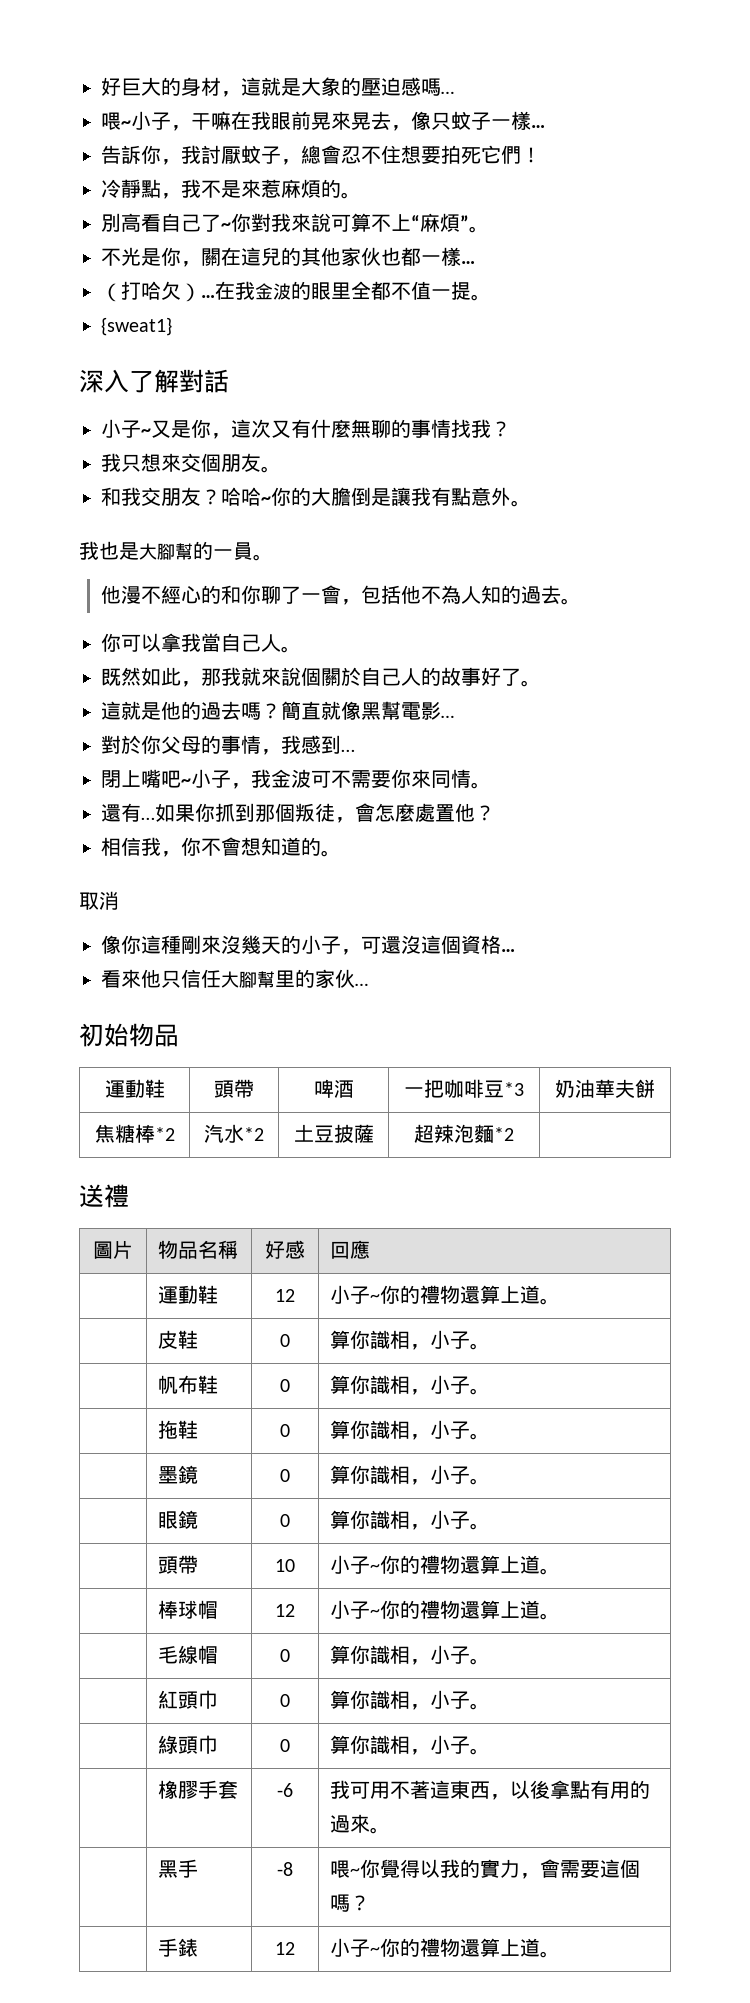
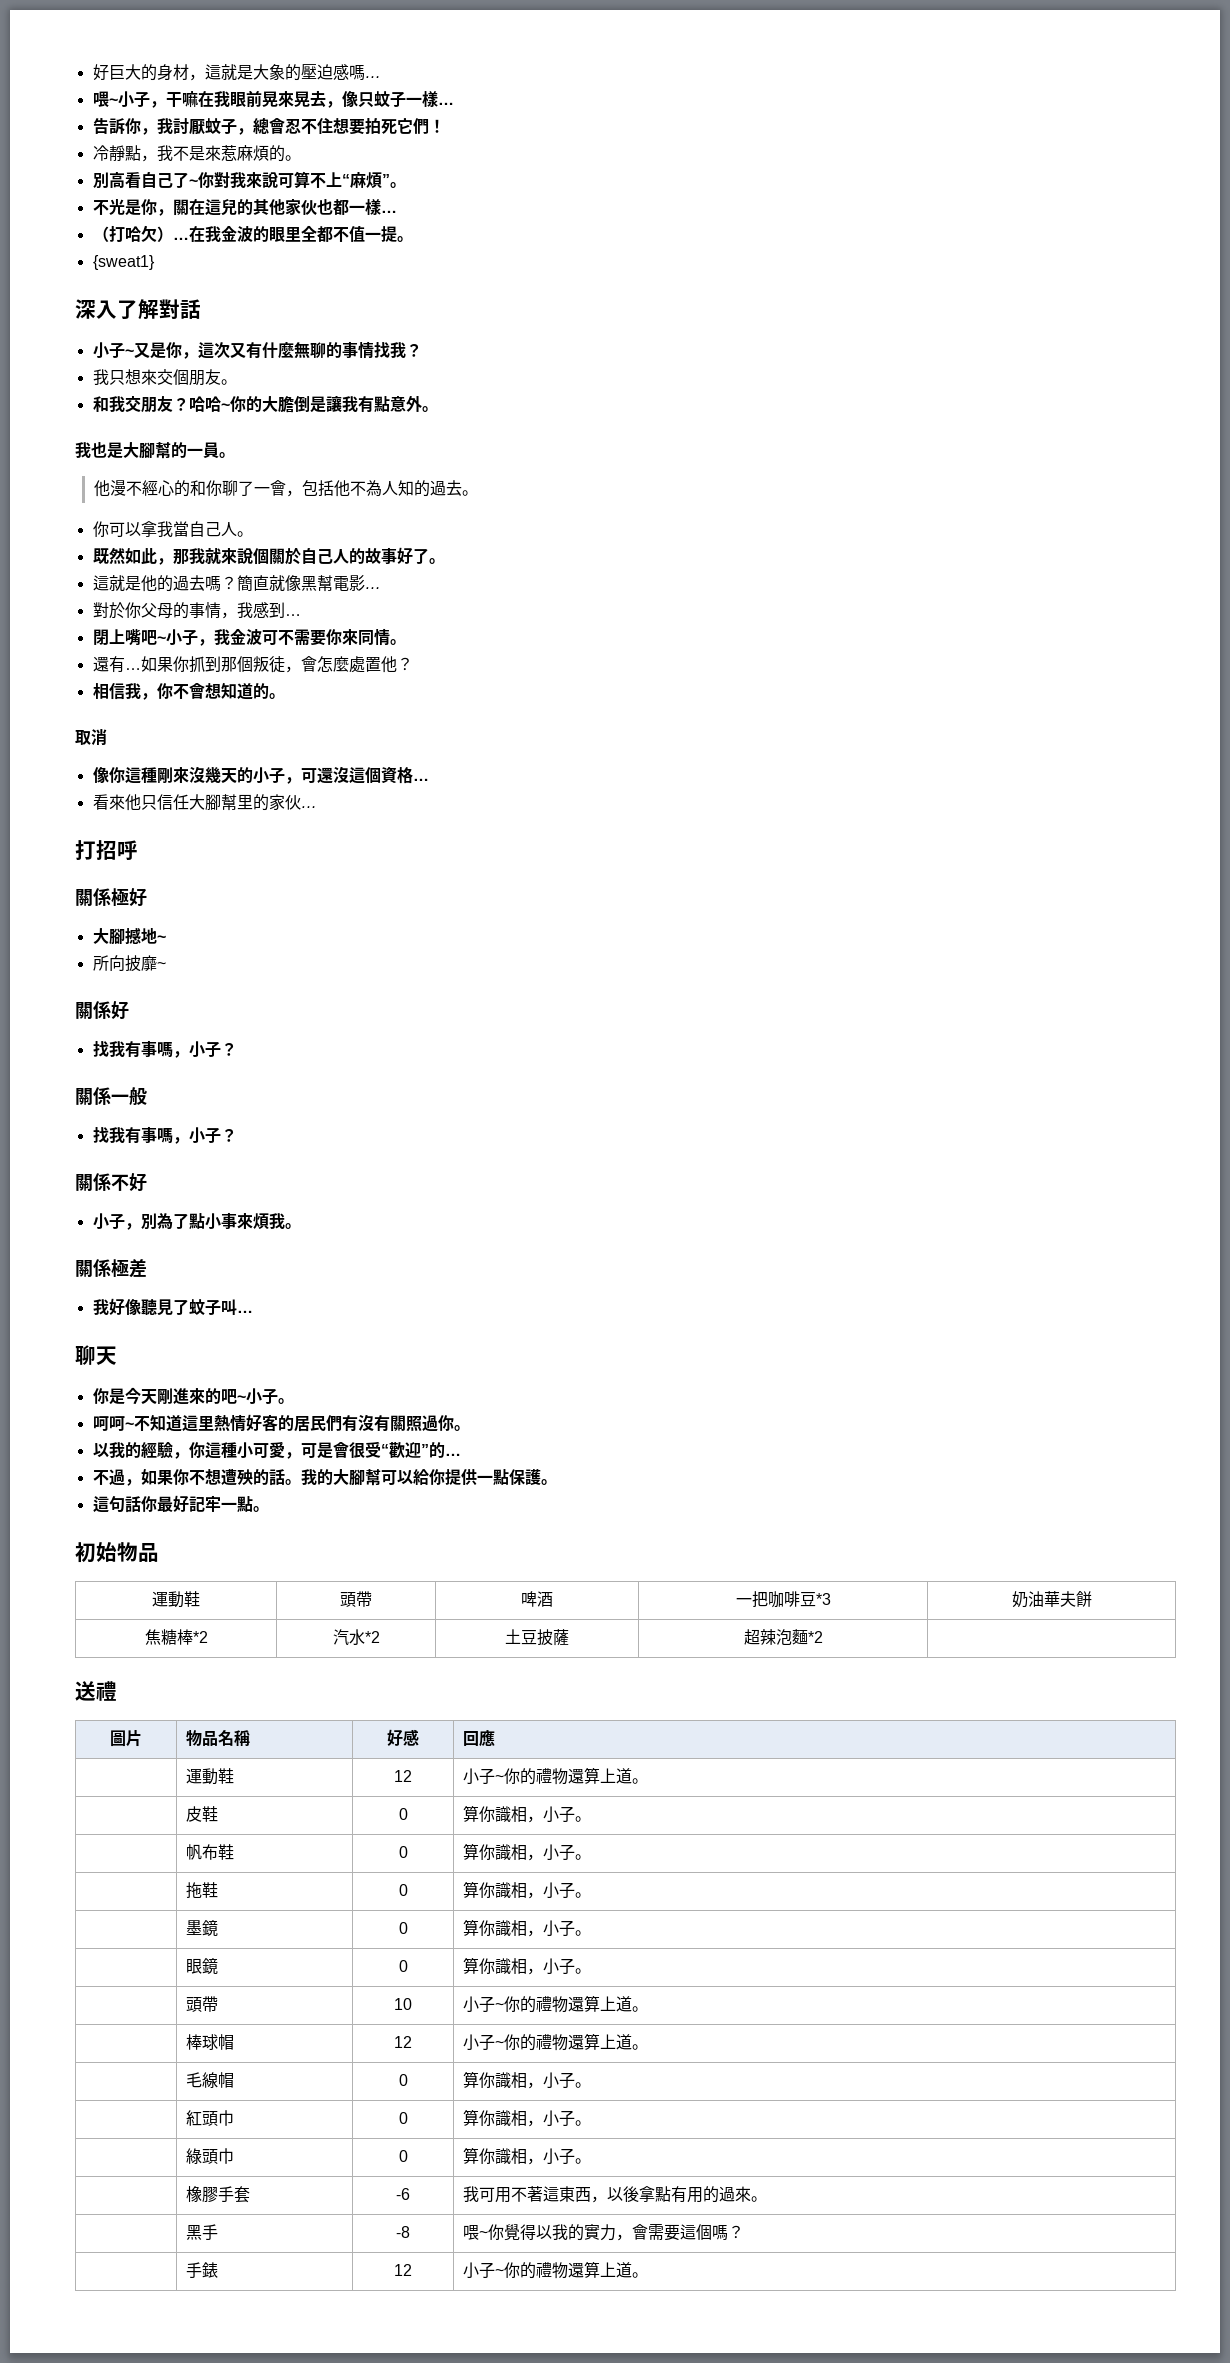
(369, 984) none -> [75,840,138,860] [75,888,147,907] [92,928,166,945] [92,955,166,972] [75,1001,129,1020] [92,1040,237,1058] [75,1087,147,1105] [92,1126,237,1144] [75,1173,147,1192] [92,1212,301,1230] [75,1259,147,1278] [92,1298,253,1316] [75,1345,117,1365] [92,1387,294,1405] [92,1414,470,1432] [92,1441,461,1459] [92,1468,557,1486] [92,1495,269,1513] // 打招呼 // 關係極好 // 大腳撼地~ // 所向披靡~ // 關係好 // 找我有事嗎，小子？ // 關係一般 // 找我有事嗎，小子？ // 關係不好 // 小子，別為了點小事來煩我。 // 關係極差 // 我好像聽見了蚊子叫… // 聊天 // 你是今天剛進來的吧~小子。 // 呵呵~不知道這里熱情好客的居民們有沒有關照過你。 // 以我的經驗，你這種小可愛，可是會很受“歡迎”的… // 不過，如果你不想遭殃的話。我的大腳幫可以給你提供一點保護。 // 這句話你最好記牢一點。

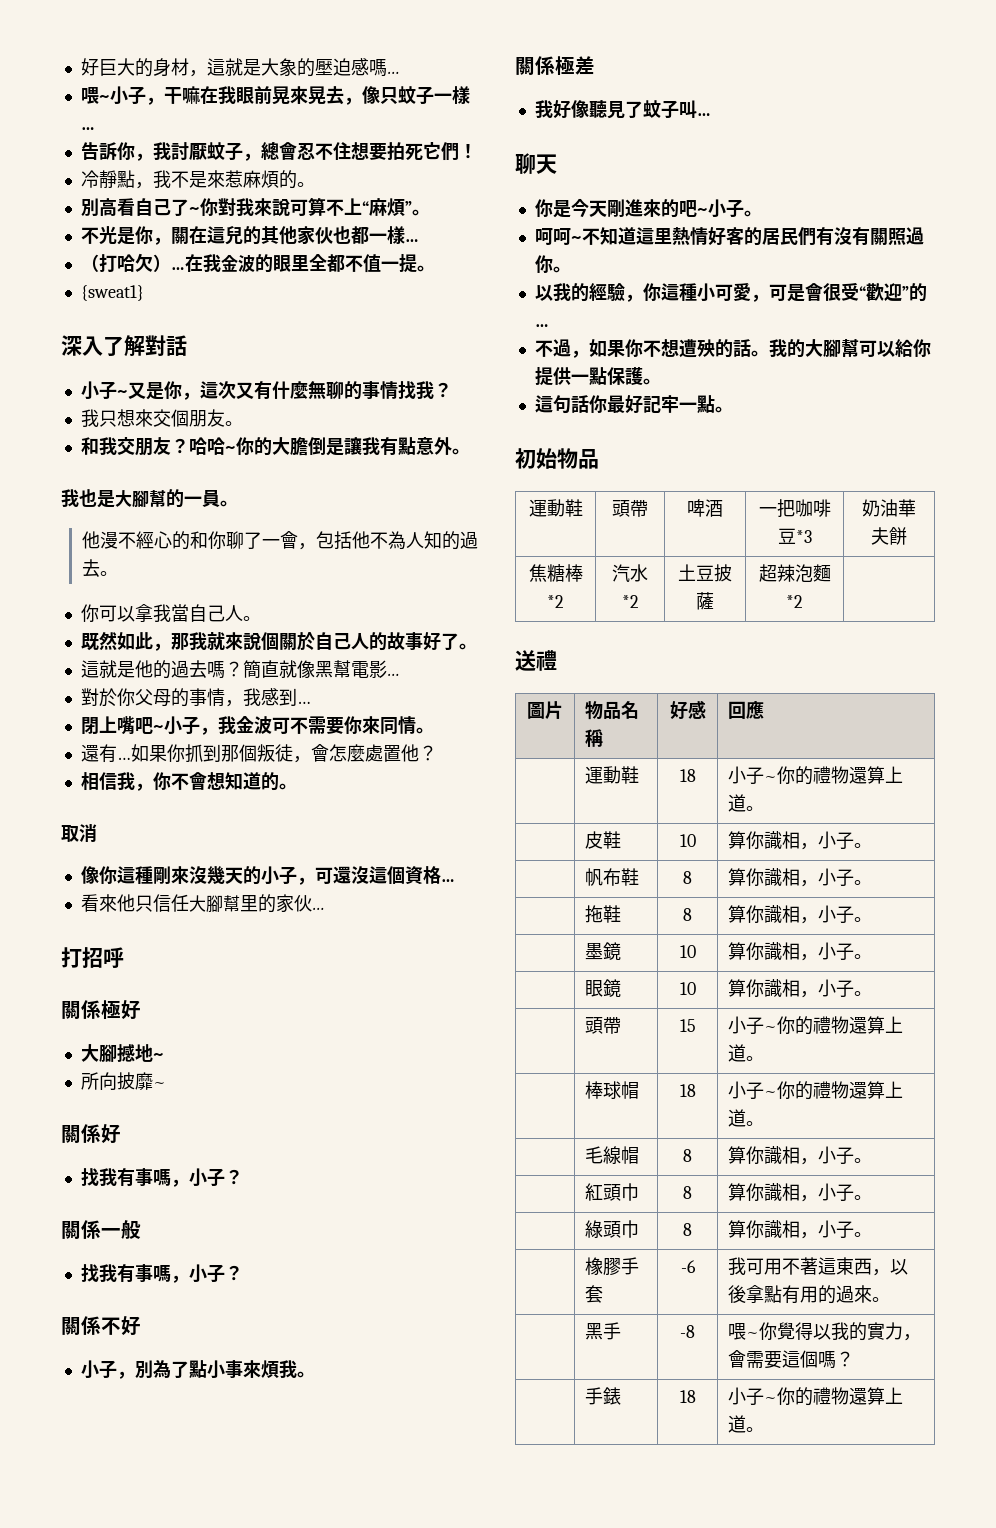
[394,1770,412,1782] 12 -> [679,769,696,782] 18
[398,1808,408,1820] 0 -> [679,834,696,847] 10
[398,1846,408,1858] 0 -> [683,871,692,884] 8
[398,1884,408,1896] 0 -> [683,908,692,921] 8
[398,1922,408,1934] 0 -> [679,945,696,958] 10
[398,1960,408,1972] 0 -> [679,982,696,995] 10
[394,1998,412,2010] 10 -> [679,1019,696,1032] 15
[394,2036,412,2048] 12 -> [679,1084,696,1097] 18
[398,2074,408,2086] 0 -> [683,1149,692,1162] 8
[398,2112,408,2124] 0 -> [683,1186,692,1199] 8
[398,2150,408,2162] 0 -> [683,1223,692,1236] 8
[394,2264,412,2276] 12 -> [679,1390,696,1403] 18

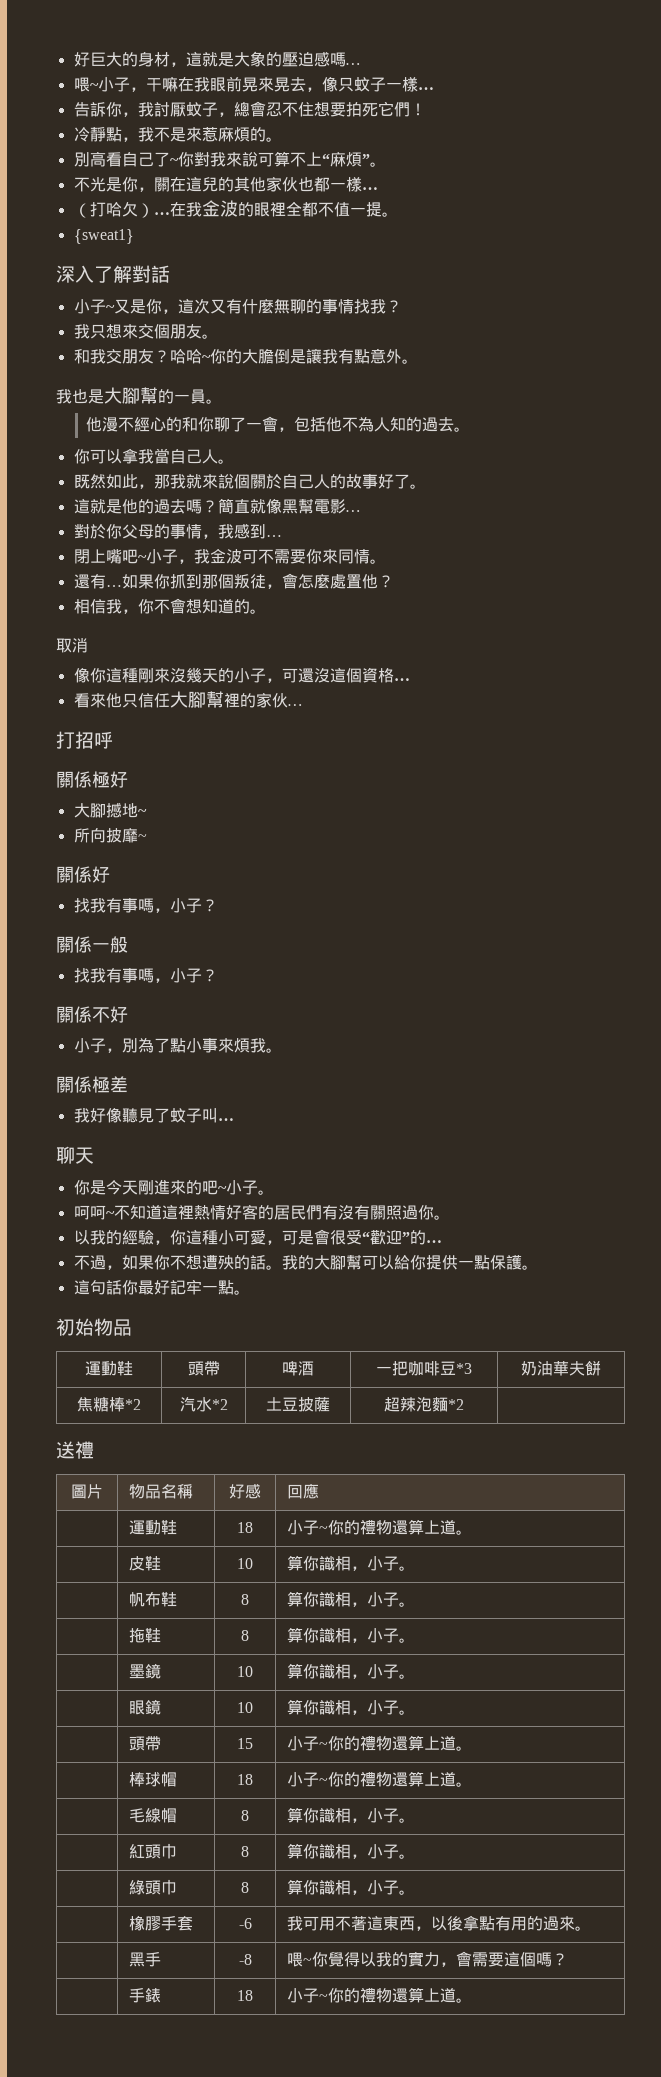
[290,255,309,272] 里 -> [269,202,286,217] 裡
[239,895,258,912] 里 -> [223,693,240,708] 裡
[653,228,672,245] 里 -> [177,1205,194,1220] 裡

